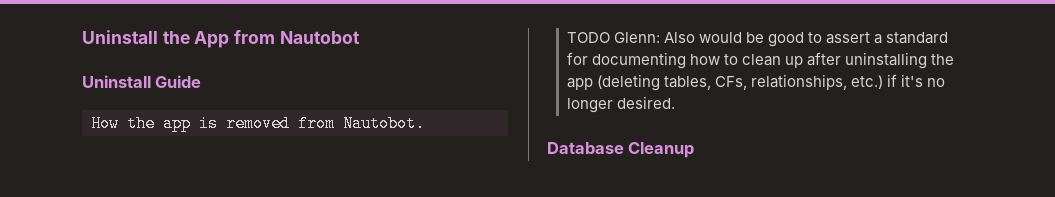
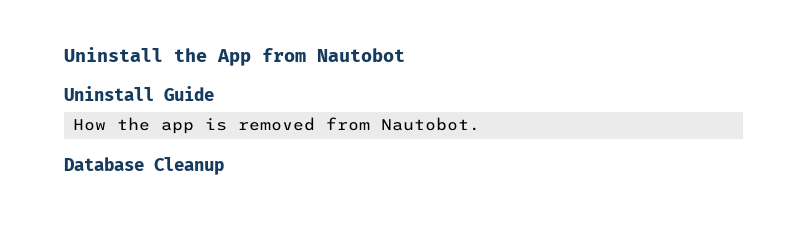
[566,32,949,47] [566,52,955,69] [566,74,946,91] [566,96,676,113] // TODO Glenn: Also would be good to assert a standard for documenting how to clean up after uninstalling the app (deleting tables, CFs, relationships, etc.) if it's no longer desired. -> (481, 124) none

